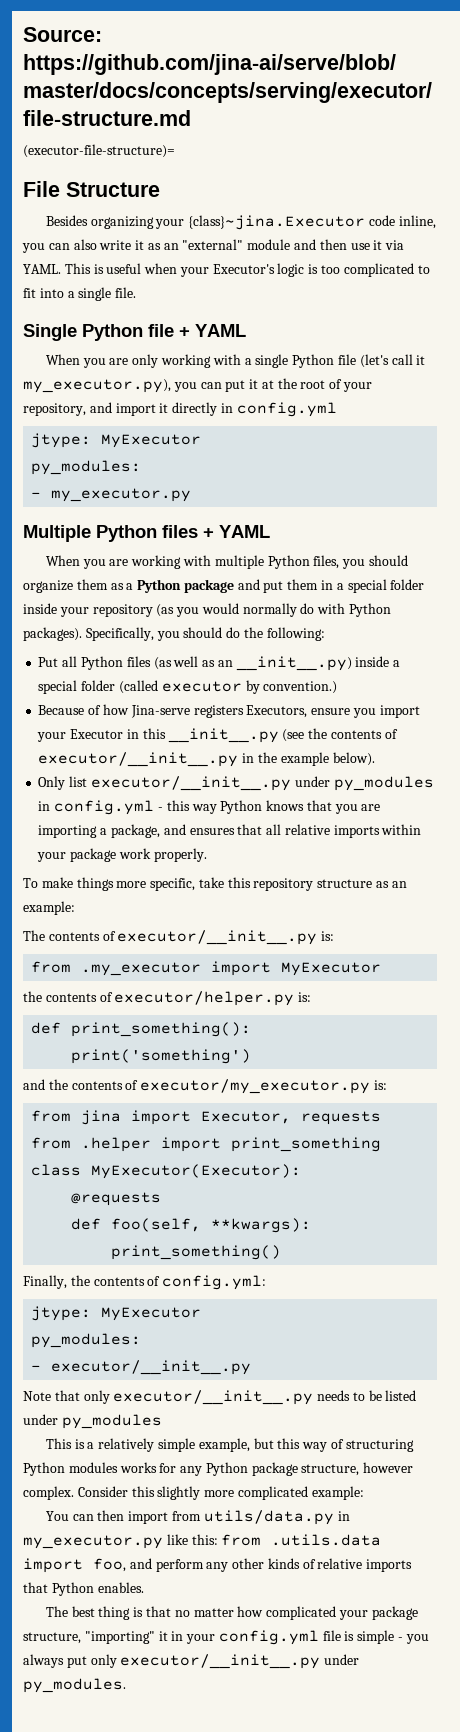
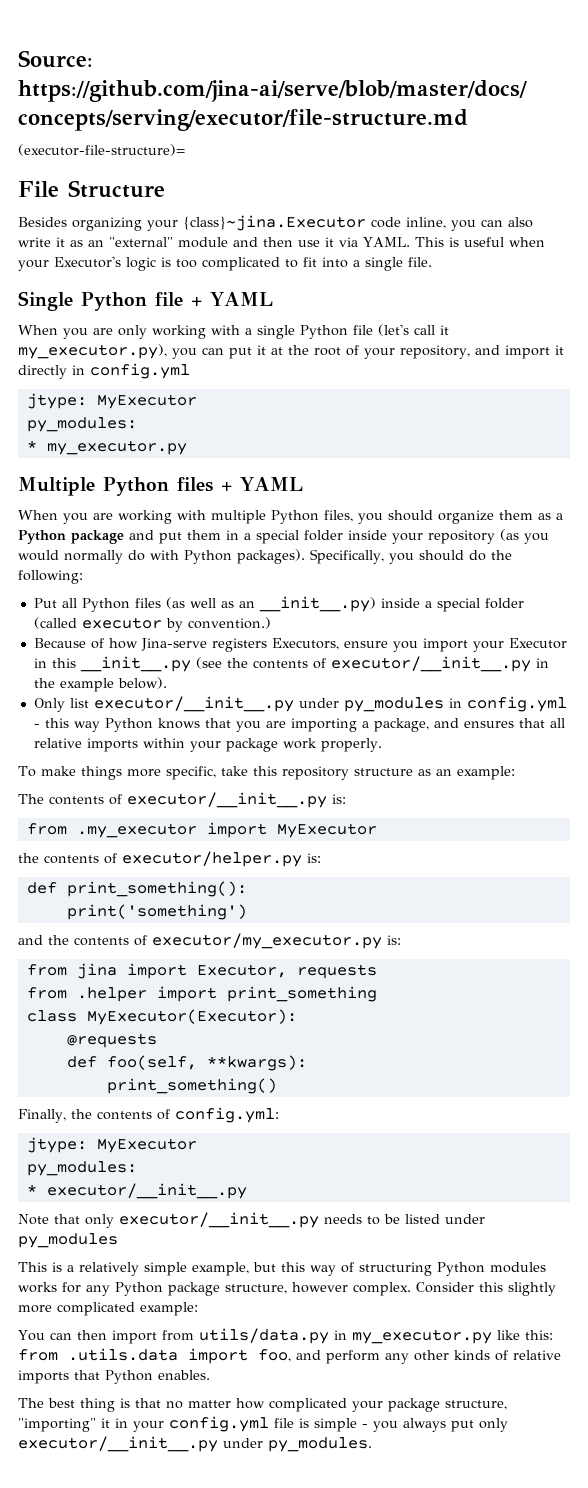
[31,492,42,498] - -> [26,440,37,451] *
[31,1365,42,1371] - -> [26,1184,37,1195] *

